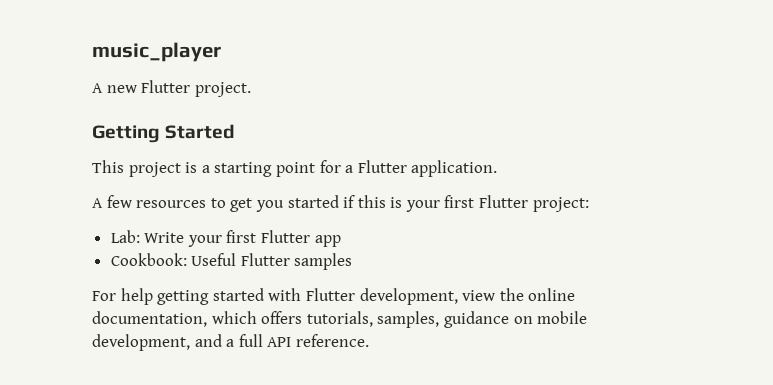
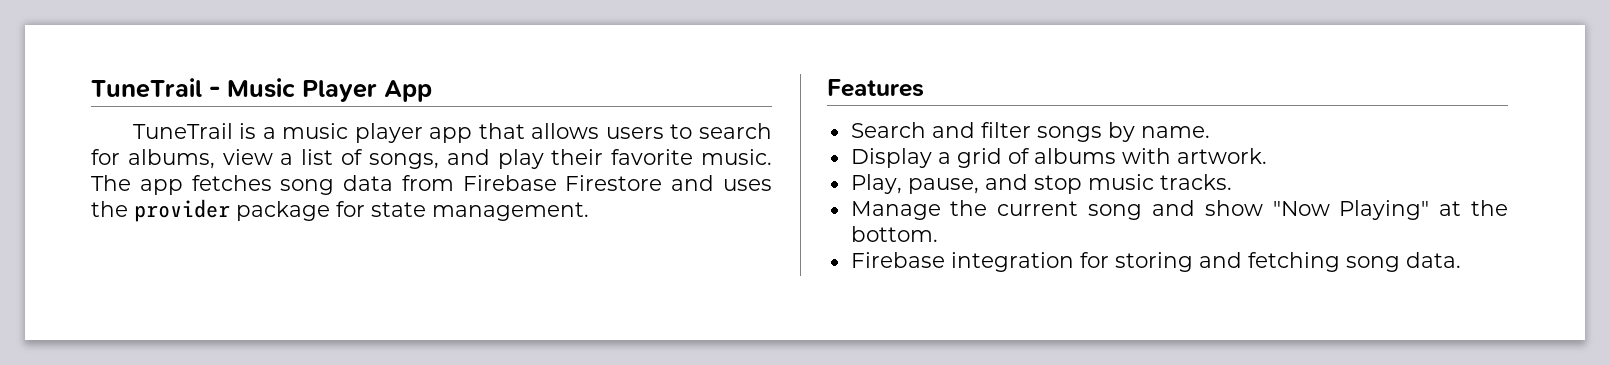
[92,42,221,62] [92,80,251,97] [92,124,236,143] [92,160,498,177] [92,195,589,212] [110,230,341,247] [110,253,353,270] [92,288,576,305] [92,311,588,328] [92,334,369,351] music_player // A new Flutter project. // Getting Started // This project is a starting point for a Flutter application. // A few resources to get you started if this is your first Flutter project: // Lab: Write your first Flutter app // Cookbook: Useful Flutter samples // For help getting started with Flutter development, view the online documentation, which offers tutorials, samples, guidance on mobile development, and a full API reference. -> [91,78,432,102] [132,123,772,143] [91,149,772,169] [91,175,772,195] [91,199,589,222] [827,79,924,97] [850,122,1210,142] [850,148,1267,168] [850,174,1232,194] [850,200,1508,220] [850,226,938,242] [850,252,1461,272] TuneTrail - Music Player App // TuneTrail is a music player app that allows users to search for albums, view a list of songs, and play their favorite music. The app fetches song data from Firebase Firestore and uses the provider package for state management. // Features // Search and filter songs by name. // Display a grid of albums with artwork. // Play, pause, and stop music tracks. // Manage the current song and show "Now Playing" at the bottom. // Firebase integration for storing and fetching song data.

